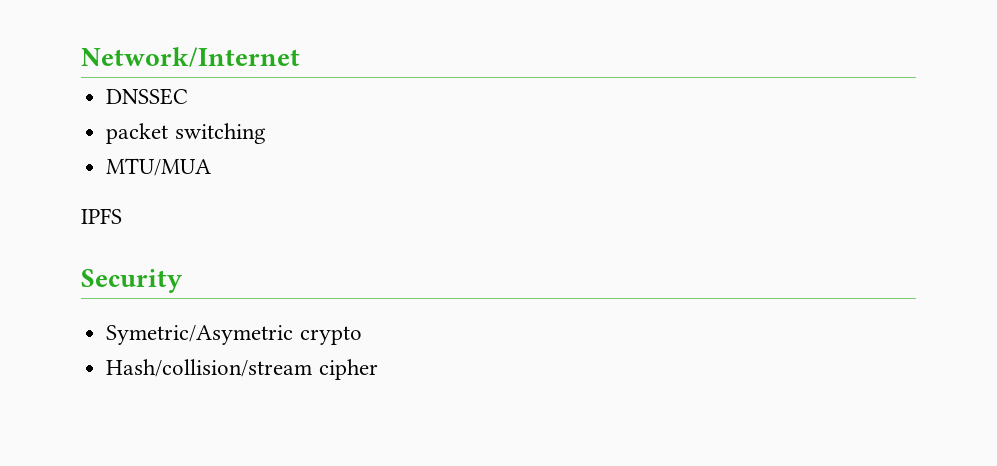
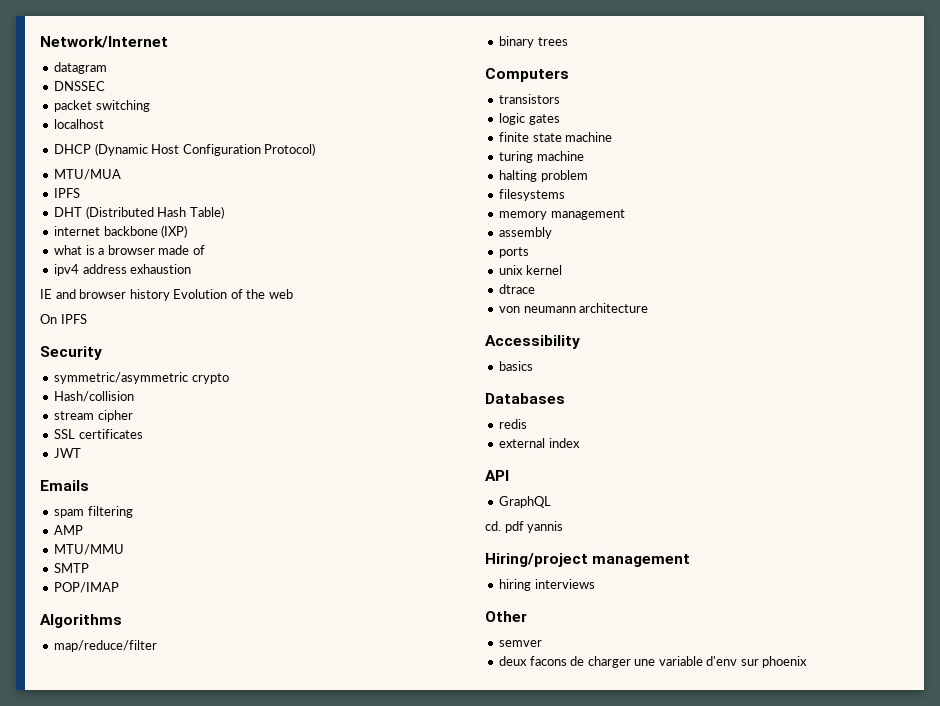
(300, 57) none -> [54,62,108,74] // datagram
[106,158,212,176] MTU/MUA // -> [54,119,105,129] [54,143,316,156] [54,169,122,180] [54,188,81,198] [54,206,224,219] [54,225,188,238] [54,245,205,255] [54,264,192,276] [40,289,293,301] [40,314,57,324] localhost // DHCP (Dynamic Host Configuration Protocol) // MTU/MUA // IPFS // DHT (Distributed Hash Table) // internet backbone (IXP) // what is a browser made of // ipv4 address exhaustion // IE and browser history Evolution of the web // On
[106,325,294,345] Symetric/Asymetric -> [54,372,189,384] symmetric/asymmetric
[106,359,313,377] Hash/collision/stream -> [54,391,135,402] [54,411,95,420] Hash/collision // stream
(378, 369) none -> [54,429,143,439] [54,448,82,458] [40,480,89,491] [54,506,133,518] [54,525,84,535] [54,544,125,555] [54,563,90,573] [54,582,120,593] [40,614,122,628] [54,640,158,652] [499,36,568,48] [485,68,569,82] [499,94,561,104] [499,113,560,125] [499,132,613,142] [499,151,584,163] [499,170,588,182] [499,189,566,201] [499,209,625,220] [499,227,553,239] [499,247,530,258] [499,265,562,275] [499,284,536,294] [499,303,649,313] [485,335,580,349] [499,361,534,371] [485,393,565,404] [499,419,528,429] [499,438,580,448] [485,470,509,481] [499,496,552,508] [485,521,564,533] [485,553,691,567] [499,579,595,591] [485,611,527,622] [499,640,543,647] [499,656,808,668] // SSL certificates // JWT // Emails // spam filtering // AMP // MTU/MMU // SMTP // POP/IMAP // Algorithms // map/reduce/filter // binary trees // Computers // transistors // logic gates // finite state machine // turing machine // halting problem // filesystems // memory management // assembly // ports // unix kernel // dtrace // von neumann architecture // Accessibility // basics // Databases // redis // external index // API // GraphQL // cd. pdf yannis // Hiring/project management // hiring interviews // Other // semver // deux facons de charger une variable d'env sur phoenix

